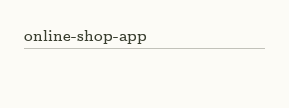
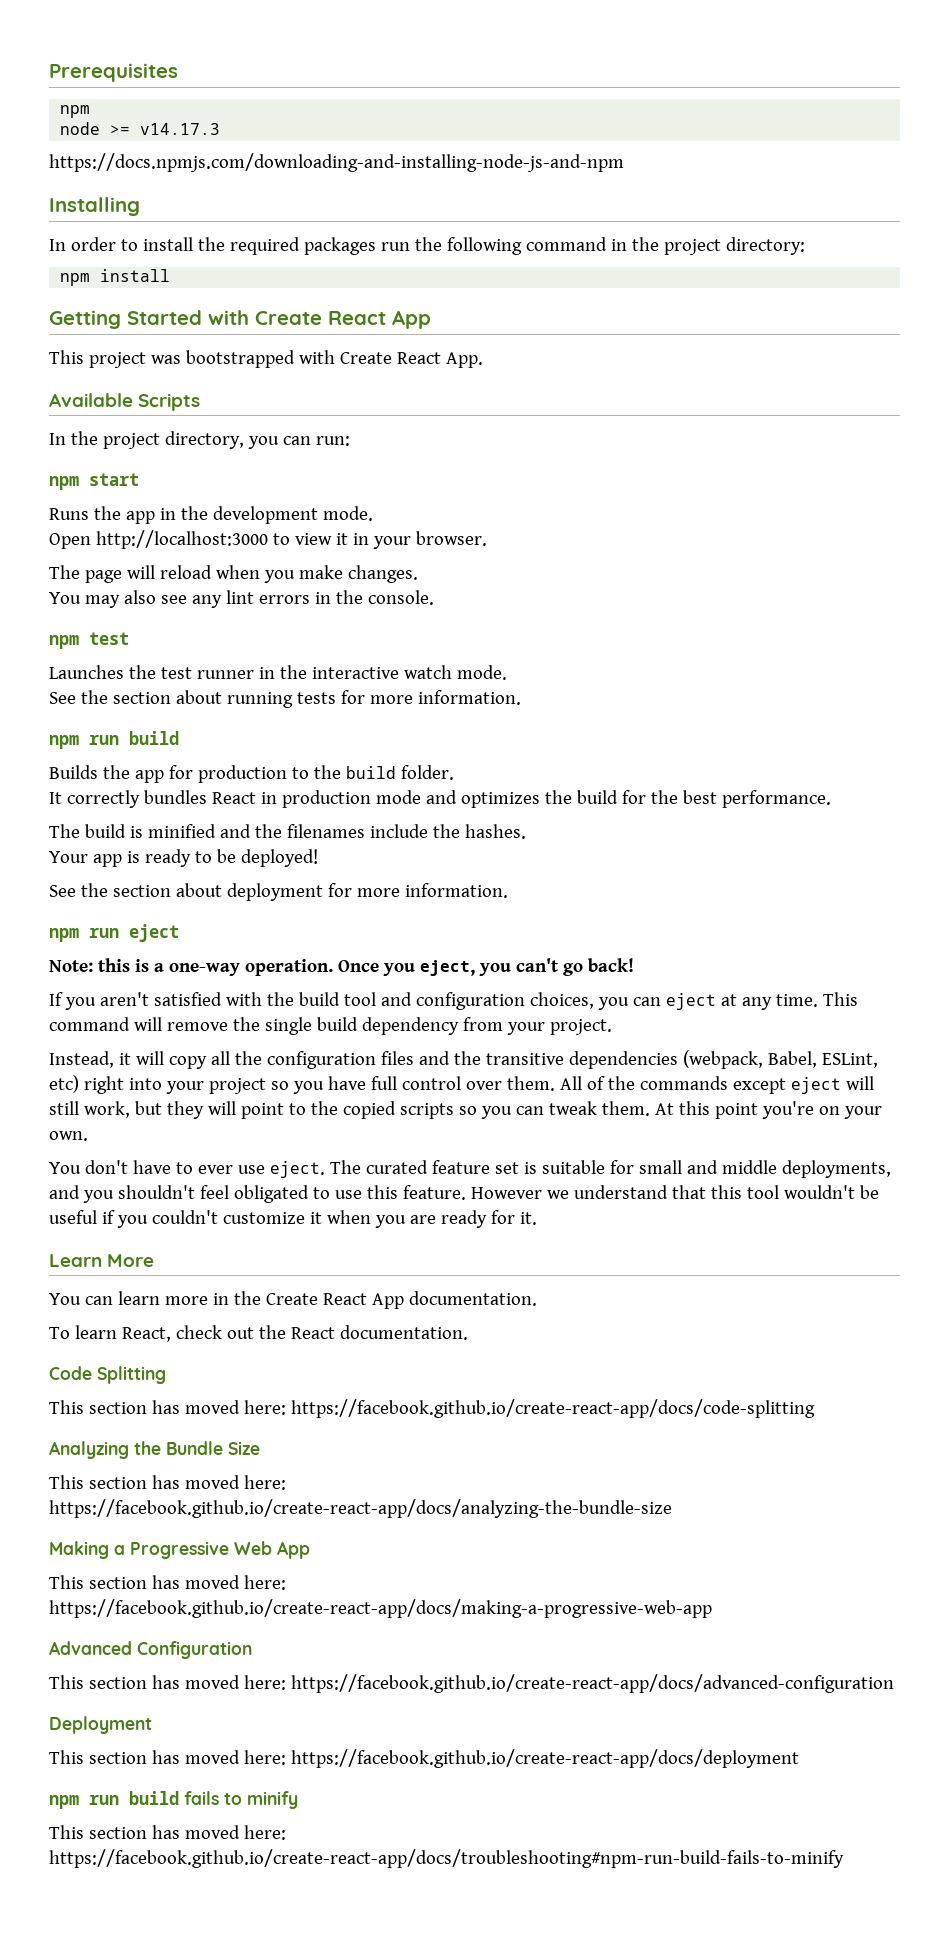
[24,30,147,44] online-shop-app -> [49,63,178,82] [60,105,91,118] [60,122,221,135] [49,153,624,172] [49,197,140,216] [49,237,805,255] [60,269,171,286] [49,310,431,329] [49,350,483,368] [49,393,201,411] [49,431,350,449] [49,473,139,490] [49,506,373,524] [49,530,487,549] [49,565,418,583] [49,590,434,608] [49,632,129,649] [49,665,507,680] [49,690,521,708] [49,731,179,749] [49,765,454,783] [49,790,831,808] [49,824,526,839] [49,849,318,867] [49,883,508,901] [49,924,179,942] [49,958,634,976] [49,992,858,1010] [49,1017,612,1035] [49,1050,878,1069] [49,1075,874,1094] [49,1101,882,1119] [49,1131,88,1141] [49,1160,891,1178] [49,1185,879,1203] [49,1210,537,1228] [49,1254,155,1267] [49,1291,537,1309] [49,1325,468,1342] [49,1366,166,1384] [49,1399,815,1418] [49,1441,260,1459] [49,1475,286,1490] [49,1499,672,1518] [49,1541,310,1559] [49,1575,286,1590] [49,1599,712,1618] [49,1641,252,1659] [49,1674,894,1693] [49,1716,152,1734] [49,1749,799,1768] [49,1791,298,1809] [49,1825,286,1840] [49,1849,844,1868] Prerequisites // npm // node >= v14.17.3 // https://docs.npmjs.com/downloading-and-installing-node-js-and-npm // Installing // In order to install the required packages run the following command in the project directory: // npm install // Getting Started with Create React App // This project was bootstrapped with Create React App. // Available Scripts // In the project directory, you can run: // npm start // Runs the app in the development mode. // Open http://localhost:3000 to view it in your browser. // The page will reload when you make changes. // You may also see any lint errors in the console. // npm test // Launches the test runner in the interactive watch mode. // See the section about running tests for more information. // npm run build // Builds the app for production to the build folder. // It correctly bundles React in production mode and optimizes the build for the best performance. // The build is minified and the filenames include the hashes. // Your app is ready to be deployed! // See the section about deployment for more information. // npm run eject // Note: this is a one-way operation. Once you eject, you can't go back! // If you aren't satisfied with the build tool and configuration choices, you can eject at any time. This command will remove the single build dependency from your project. // Instead, it will copy all the configuration files and the transitive dependencies (webpack, Babel, ESLint, etc) right into your project so you have full control over them. All of the commands except eject will still work, but they will point to the copied scripts so you can tweak them. At this point you're on your own. // You don't have to ever use eject. The curated feature set is suitable for small and middle deployments, and you shouldn't feel obligated to use this feature. However we understand that this tool wouldn't be useful if you couldn't customize it when you are ready for it. // Learn More // You can learn more in the Create React App documentation. // To learn React, check out the React documentation. // Code Splitting // This section has moved here: https://facebook.github.io/create-react-app/docs/code-splitting // Analyzing the Bundle Size // This section has moved here: https://facebook.github.io/create-react-app/docs/analyzing-the-bundle-size // Making a Progressive Web App // This section has moved here: https://facebook.github.io/create-react-app/docs/making-a-progressive-web-app // Advanced Configuration // This section has moved here: https://facebook.github.io/create-react-app/docs/advanced-configuration // Deployment // This section has moved here: https://facebook.github.io/create-react-app/docs/deployment // npm run build fails to minify // This section has moved here: https://facebook.github.io/create-react-app/docs/troubleshooting#npm-run-build-fails-to-minify

